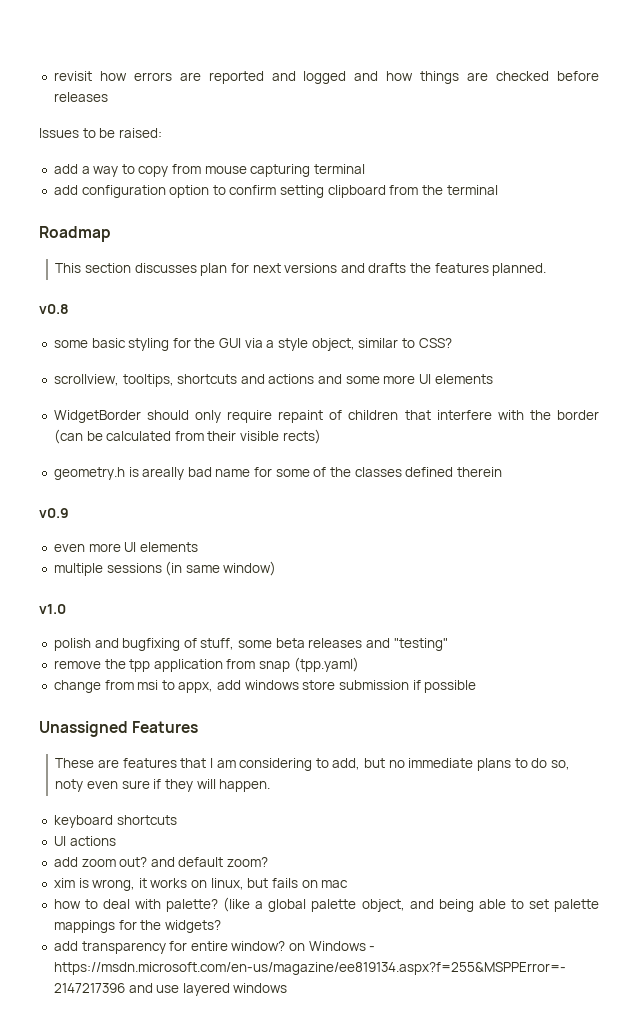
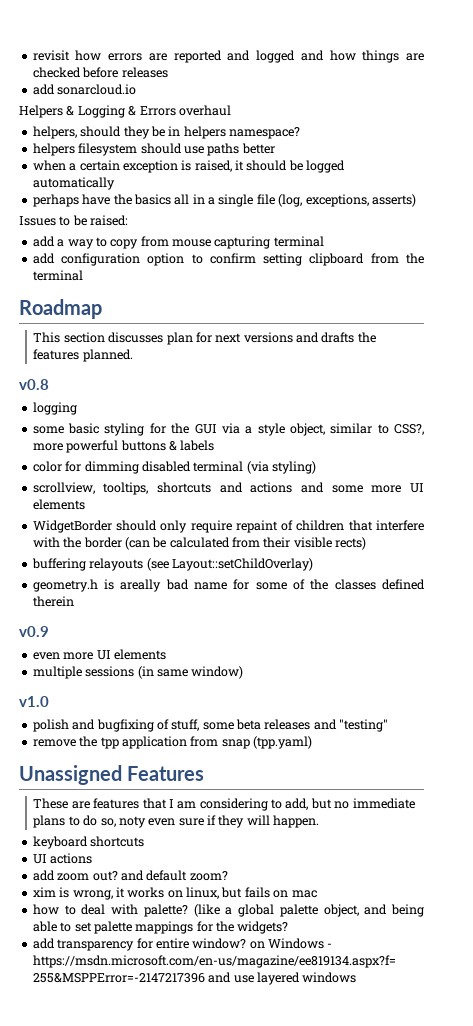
(108, 97) none -> [32,84,137,95] [19,105,231,118] [32,126,300,139] [32,143,275,156] [32,160,346,173] [32,177,115,190] [32,194,416,207] // add sonarcloud.io // Helpers & Logging & Errors overhaul // helpers, should they be in helpers namespace? // helpers filesystem should use paths better // when a certain exception is raised, it should be logged automatically // perhaps have the basics all in a single file (log, exceptions, asserts)
(69, 309) none -> [32,402,77,415] // logging
[418,338,452,348] CSS? -> [394,424,424,435] [32,440,215,453] [32,461,316,474] CSS?, more powerful buttons & labels // color for dimming disabled terminal (via styling)
(321, 436) none -> [31,558,313,571] // buffering relayouts (see Layout::setChildOverlay)
[53,680,477,693] // change from msi to appx, add windows store submission if possible -> (312, 742) none

